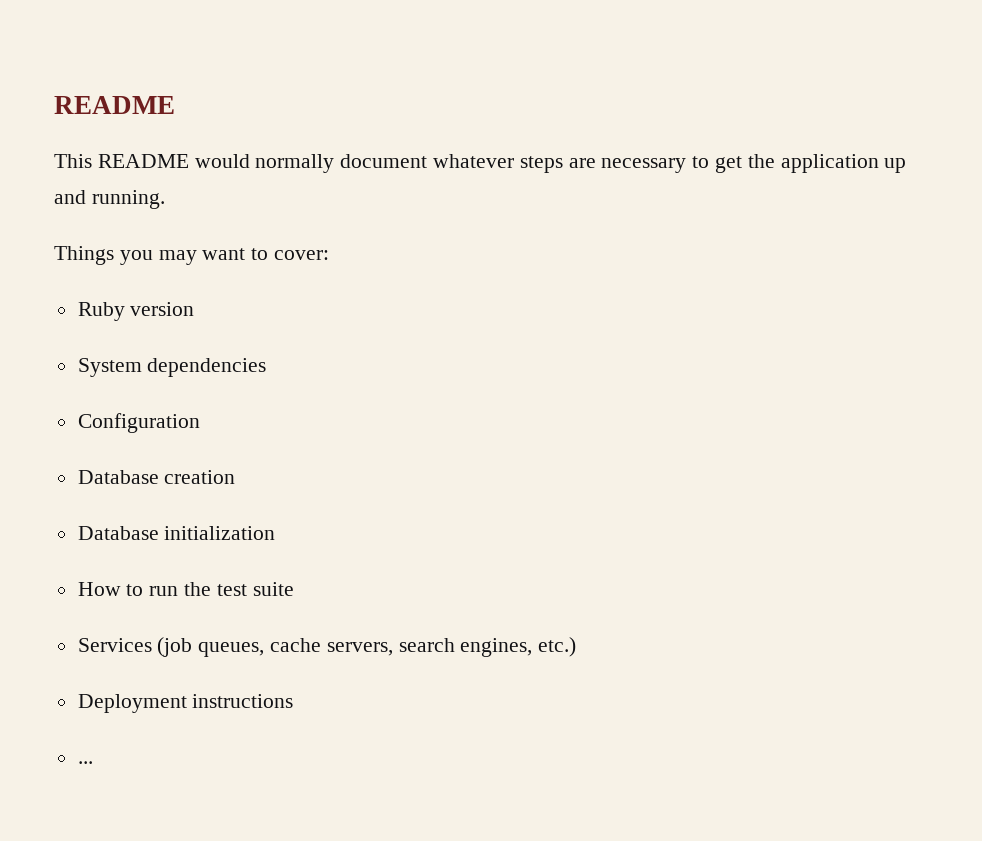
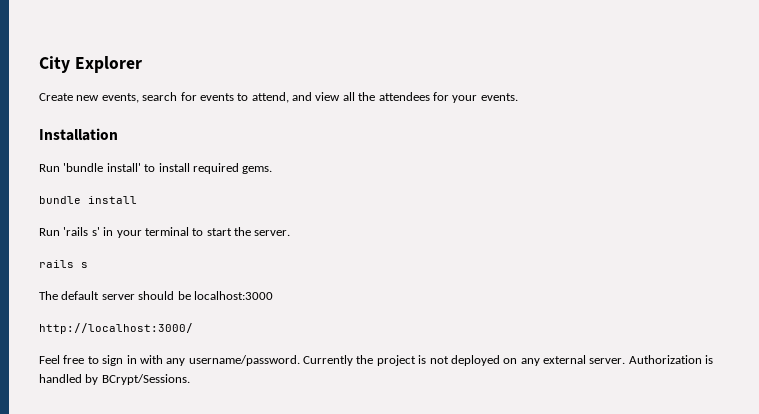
[54,96,175,114] [54,154,907,173] [54,190,165,209] [54,246,330,265] [77,302,195,321] [77,358,267,377] [77,413,200,433] [77,470,236,484] [77,526,276,540] [77,582,294,596] [77,637,577,657] [77,694,294,713] [77,761,93,764] README // This README would normally document whatever steps are necessary to get the application up and running. // Things you may want to cover: // Ruby version // System dependencies // Configuration // Database creation // Database initialization // How to run the test suite // Services (job queues, cache servers, search engines, etc.) // Deployment instructions // ... -> [39,56,142,73] [39,92,518,103] [39,128,118,141] [39,163,273,174] [39,196,137,204] [39,227,291,238] [39,260,88,268] [39,291,273,300] [39,323,193,334] [39,355,714,366] [39,374,190,385] City Explorer // Create new events, search for events to attend, and view all the attendees for your events. // Installation // Run 'bundle install' to install required gems. // bundle install // Run 'rails s' in your terminal to start the server. // rails s // The default server should be localhost:3000 // http://localhost:3000/ // Feel free to sign in with any username/password. Currently the project is not deployed on any external server. Authorization is handled by BCrypt/Sessions.

